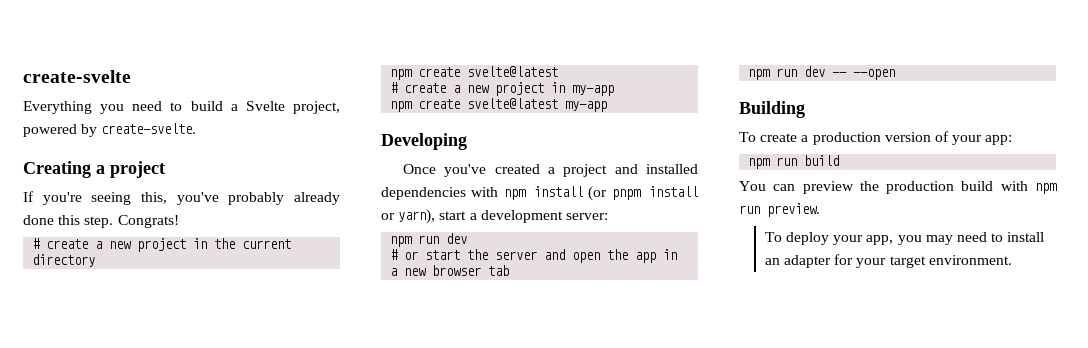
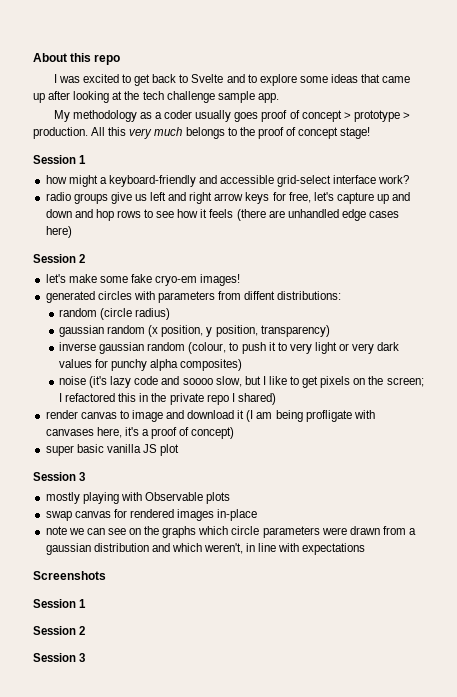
[23,70,131,83] [23,101,340,114] [23,123,197,137] [23,161,165,178] [23,191,340,205] [23,215,179,228] [32,238,292,252] [32,254,96,267] [390,66,559,80] [390,82,615,96] [390,98,608,112] [381,133,467,150] [403,164,698,177] [381,186,698,201] [381,209,608,224] [390,233,468,247] [390,249,678,263] [390,265,510,276] [748,66,896,80] [739,101,805,118] [739,131,1013,145] [748,155,840,169] [739,181,1057,194] [739,203,820,217] [764,232,1045,245] [764,254,1012,268] create-svelte // Everything you need to build a Svelte project, powered by create-svelte. // Creating a project // If you're seeing this, you've probably already done this step. Congrats! // # create a new project in the current directory // npm create svelte@latest // # create a new project in my-app // npm create svelte@latest my-app // Developing // Once you've created a project and installed dependencies with npm install (or pnpm install or yarn), start a development server: // npm run dev // # or start the server and open the app in a new browser tab // npm run dev -- --open // Building // To create a production version of your app: // npm run build // You can preview the production build with npm run preview. // To deploy your app, you may need to install an adapter for your target environment. -> [33,53,121,65] [53,74,411,86] [33,91,279,103] [53,110,410,122] [33,127,371,139] [33,155,87,164] [45,175,410,187] [45,192,411,204] [45,209,400,221] [45,226,72,238] [33,254,86,263] [45,274,241,286] [45,291,342,303] [59,308,171,320] [59,325,330,337] [59,342,400,354] [59,359,243,371] [59,376,424,388] [59,393,276,405] [45,410,375,422] [45,427,235,439] [45,444,180,456] [33,472,86,481] [45,492,231,504] [45,509,258,521] [45,526,417,538] [45,543,366,555] [33,571,106,580] [33,599,87,608] [33,626,86,635] [33,653,86,662] About this repo // I was excited to get back to Svelte and to explore some ideas that came up after looking at the tech challenge sample app. // My methodology as a coder usually goes proof of concept > prototype > production. All this very much belongs to the proof of concept stage! // Session 1 // how might a keyboard-friendly and accessible grid-select interface work? // radio groups give us left and right arrow keys for free, let's capture up and down and hop rows to see how it feels (there are unhandled edge cases here) // Session 2 // let's make some fake cryo-em images! // generated circles with parameters from diffent distributions: // random (circle radius) // gaussian random (x position, y position, transparency) // inverse gaussian random (colour, to push it to very light or very dark values for punchy alpha composites) // noise (it's lazy code and soooo slow, but I like to get pixels on the screen; I refactored this in the private repo I shared) // render canvas to image and download it (I am being profligate with canvases here, it's a proof of concept) // super basic vanilla JS plot // Session 3 // mostly playing with Observable plots // swap canvas for rendered images in-place // note we can see on the graphs which circle parameters were drawn from a gaussian distribution and which weren't, in line with expectations // Screenshots // Session 1 // Session 2 // Session 3

